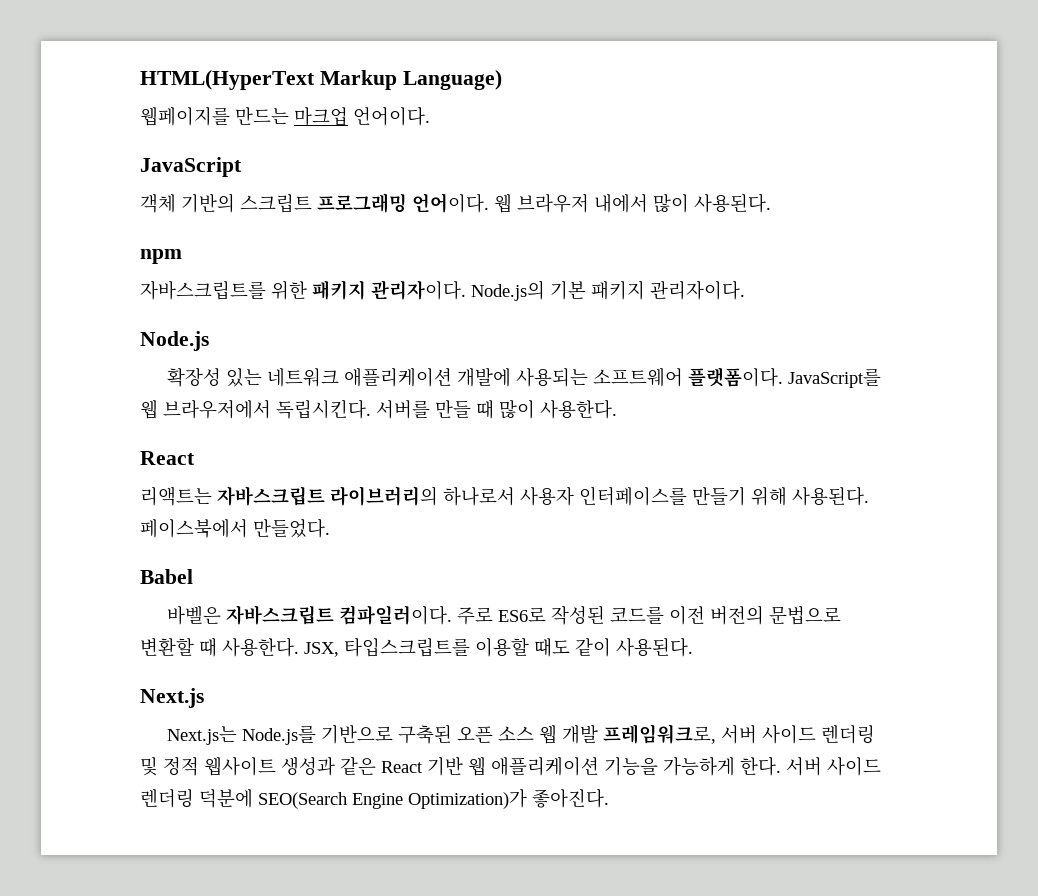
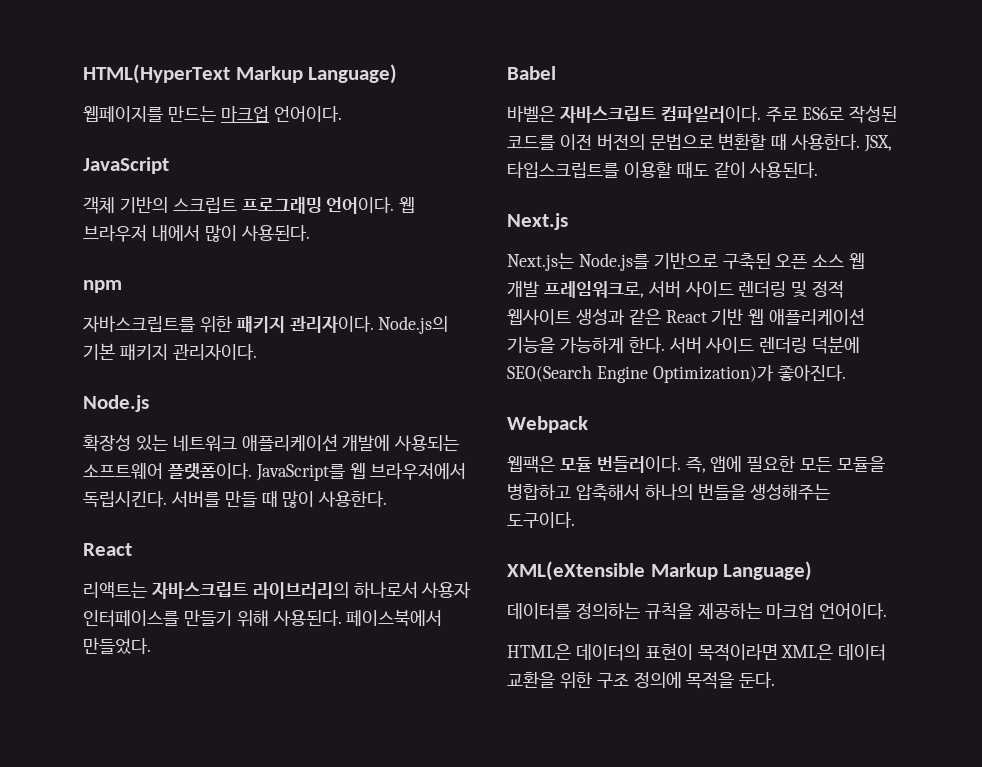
(609, 798) none -> [507,416,588,433] [507,456,886,473] [507,483,831,501] [507,512,575,528] [507,561,813,581] [507,603,888,620] [507,643,887,661] [507,671,776,689] // Webpack // 웹팩은 모듈 번들러이다. 즉, 앱에 필요한 모든 모듈을 병합하고 압축해서 하나의 번들을 생성해주는 도구이다. // XML(eXtensible Markup Language) // 데이터를 정의하는 규칙을 제공하는 마크업 언어이다. // HTML은 데이터의 표현이 목적이라면 XML은 데이터 교환을 위한 구조 정의에 목적을 둔다.

